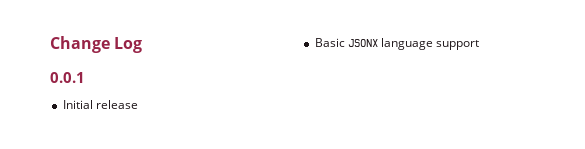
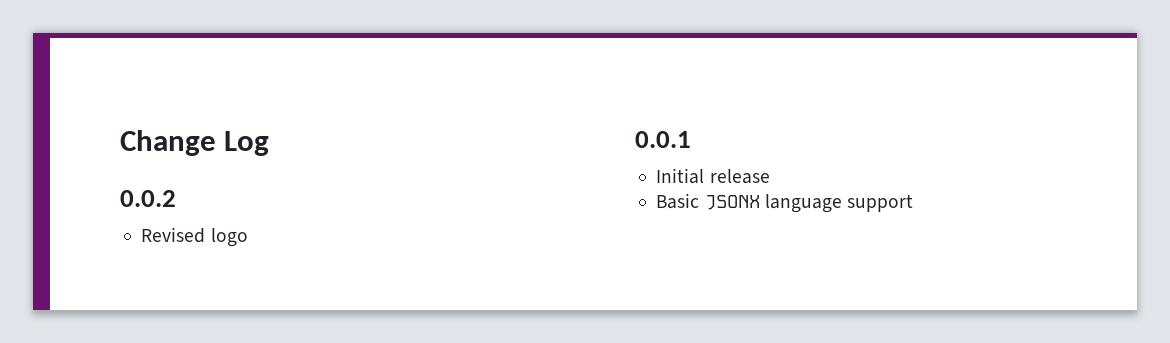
(143, 45) none -> [120,190,176,207] [141,227,248,247] // 0.0.2 // Revised logo

